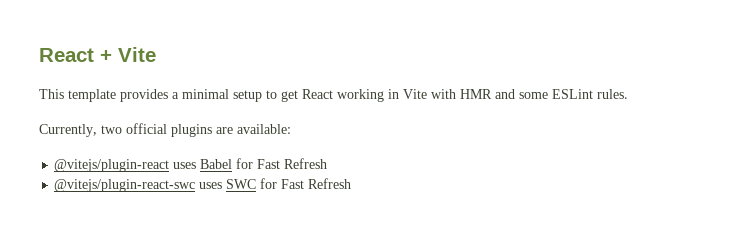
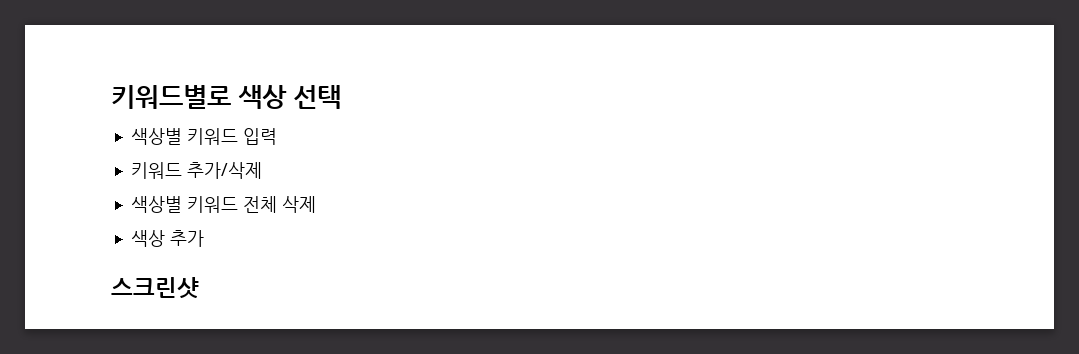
[39,47,156,62] [39,89,628,102] [39,123,291,137] [54,158,328,172] [54,178,352,192] React + Vite // This template provides a minimal setup to get React working in Vite with HMR and some ESLint rules. // Currently, two official plugins are available: // @vitejs/plugin-react uses Babel for Fast Refresh // @vitejs/plugin-react-swc uses SWC for Fast Refresh -> [111,85,341,109] [130,128,277,145] [130,162,262,179] [130,196,316,213] [130,230,204,247] [111,277,199,299] 키워드별로 색상 선택 // 색상별 키워드 입력 // 키워드 추가/삭제 // 색상별 키워드 전체 삭제 // 색상 추가 // 스크린샷

